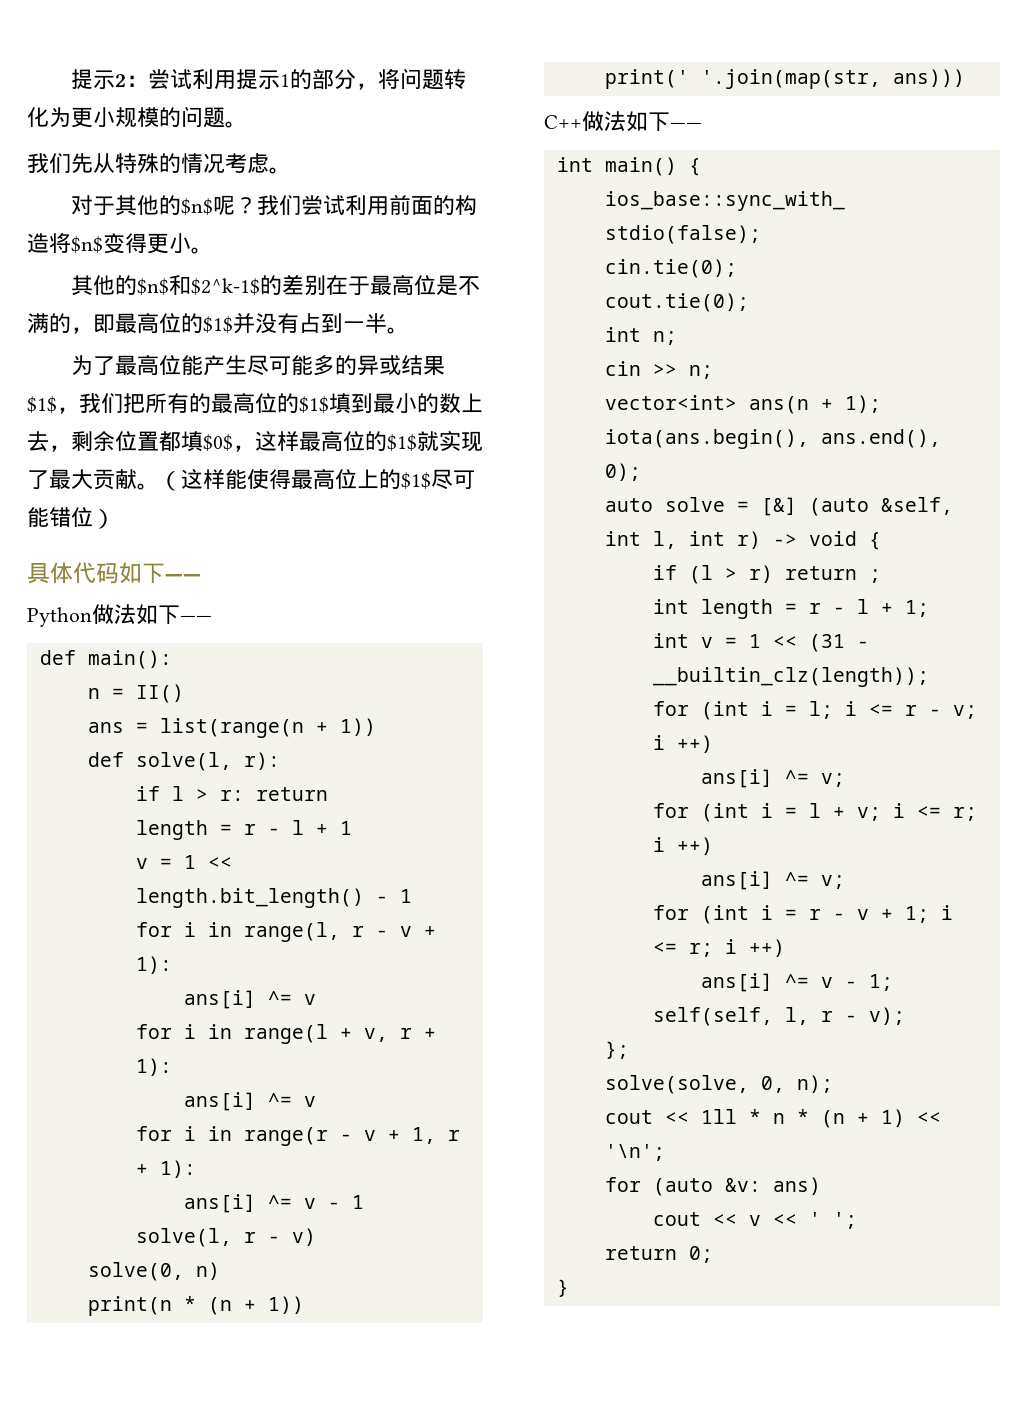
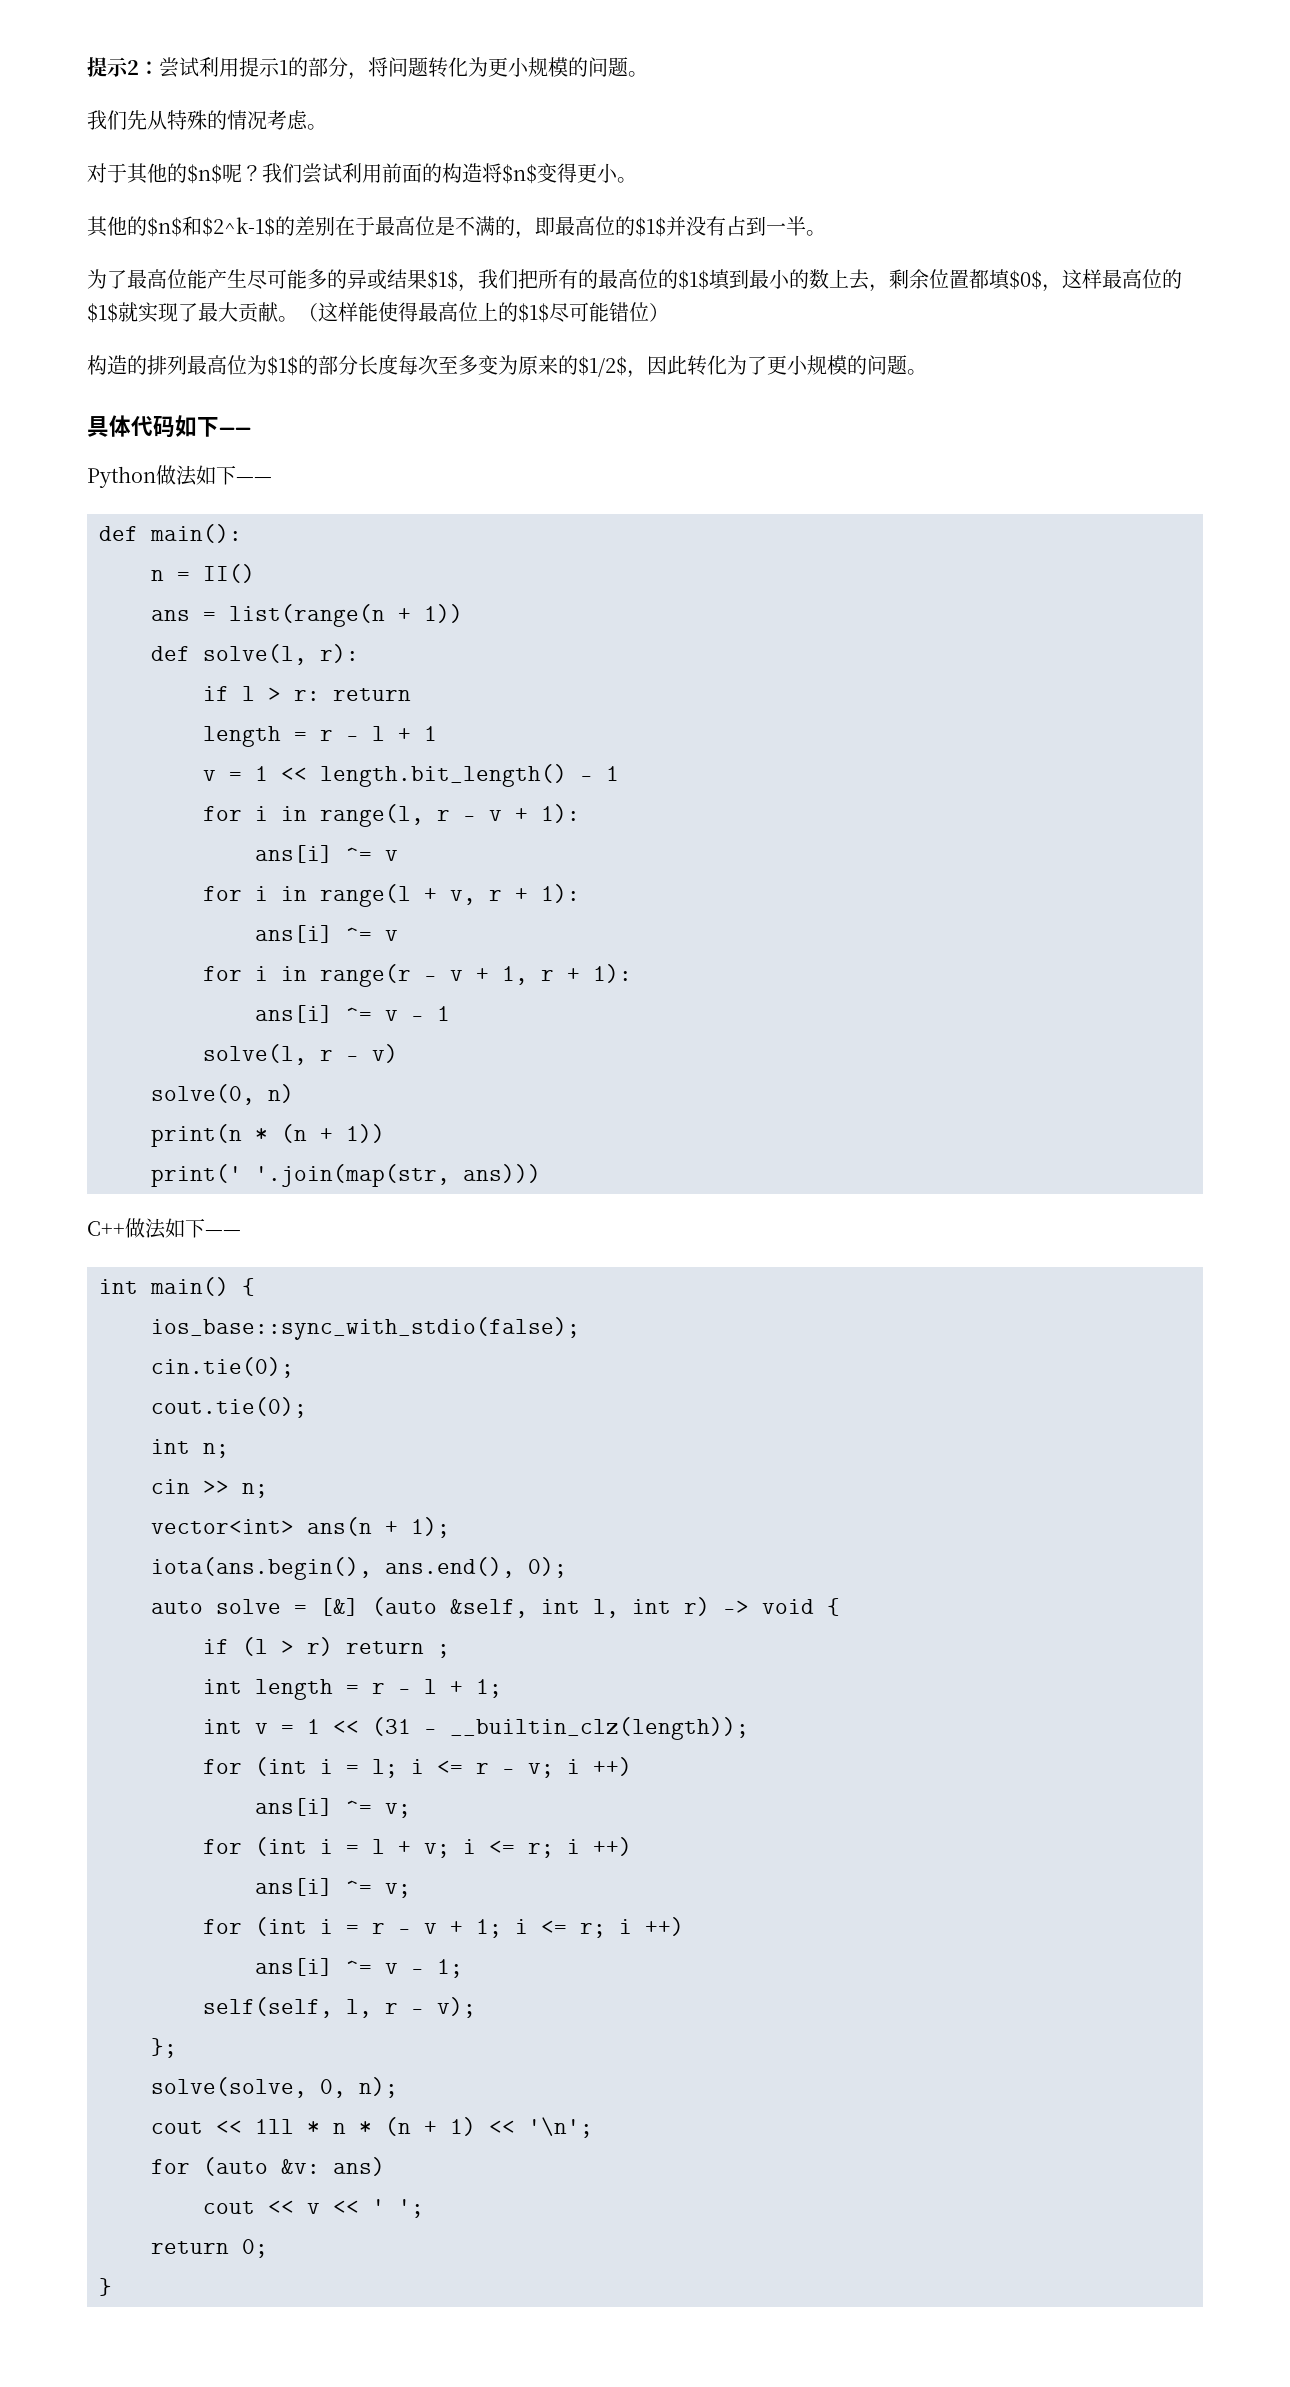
(115, 519) none -> [87,354,927,378] // 构造的排列最高位为$1$的部分长度每次至多变为原来的$1/2$，因此转化为了更小规模的问题。

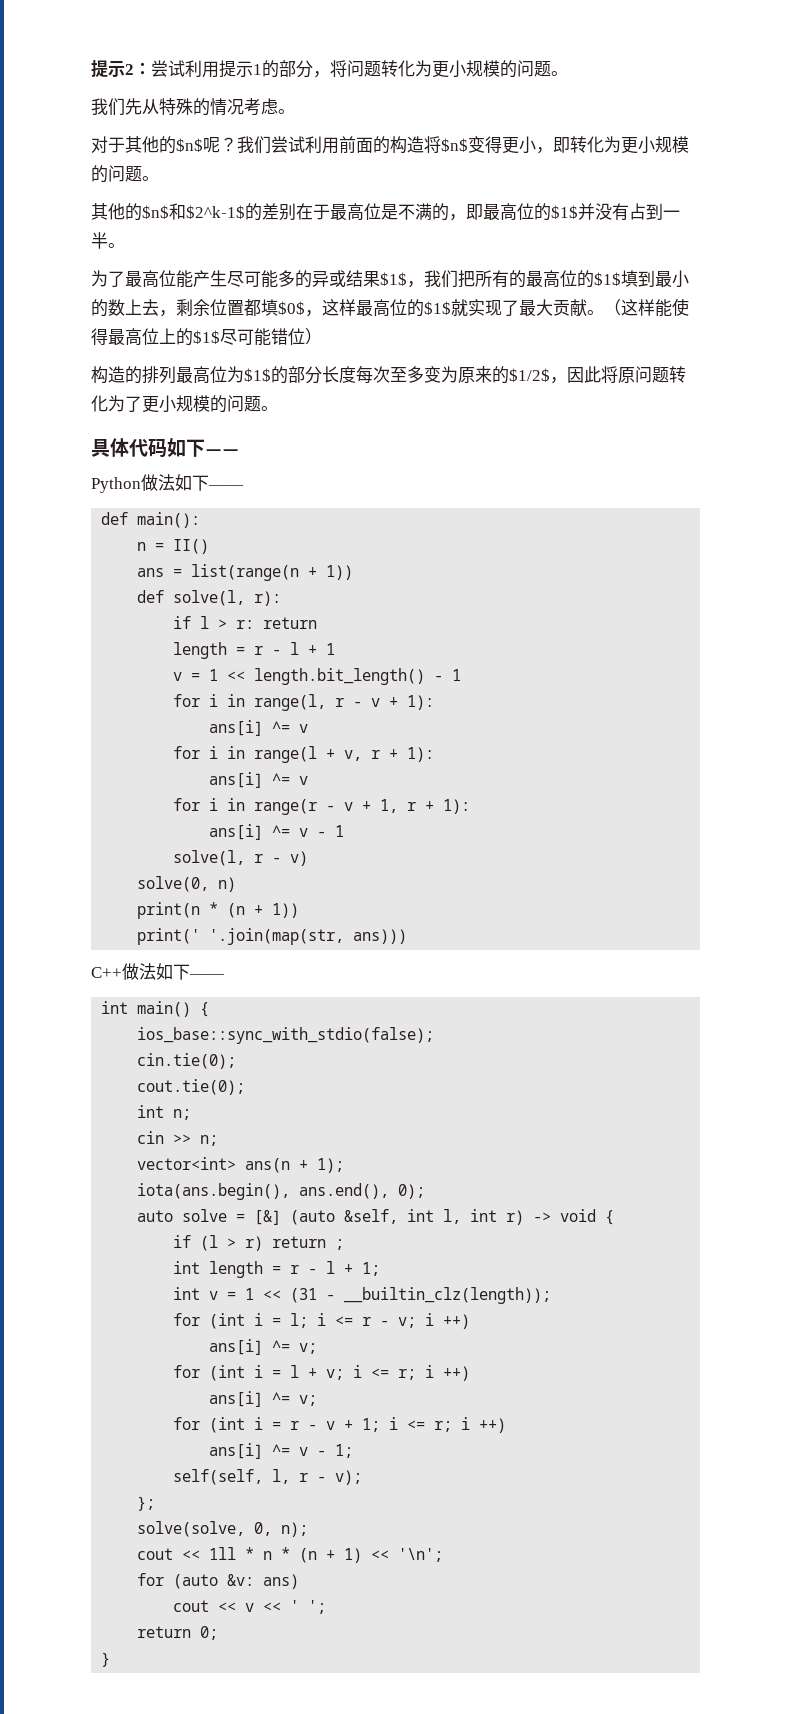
(618, 173) none -> [536,136,689,154] [91,165,142,183] ，即转化为更小规模的问题
(687, 365) none -> [601,366,669,383] 将原问题

